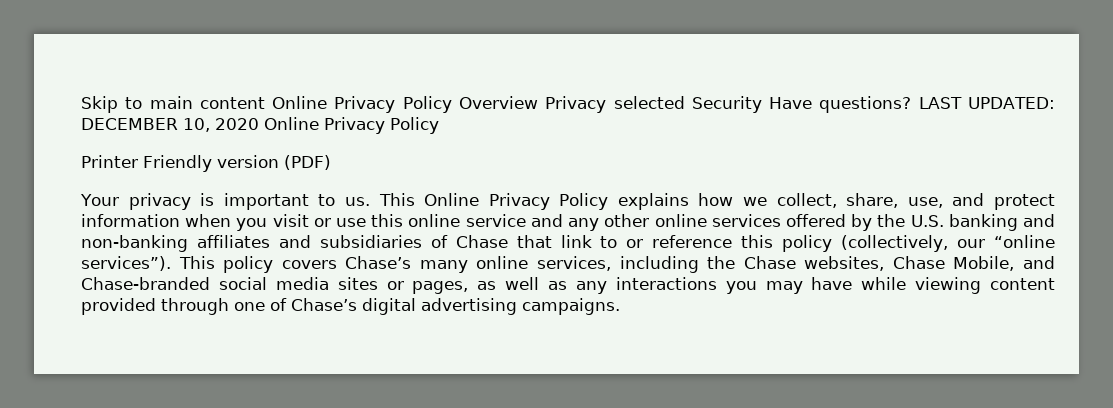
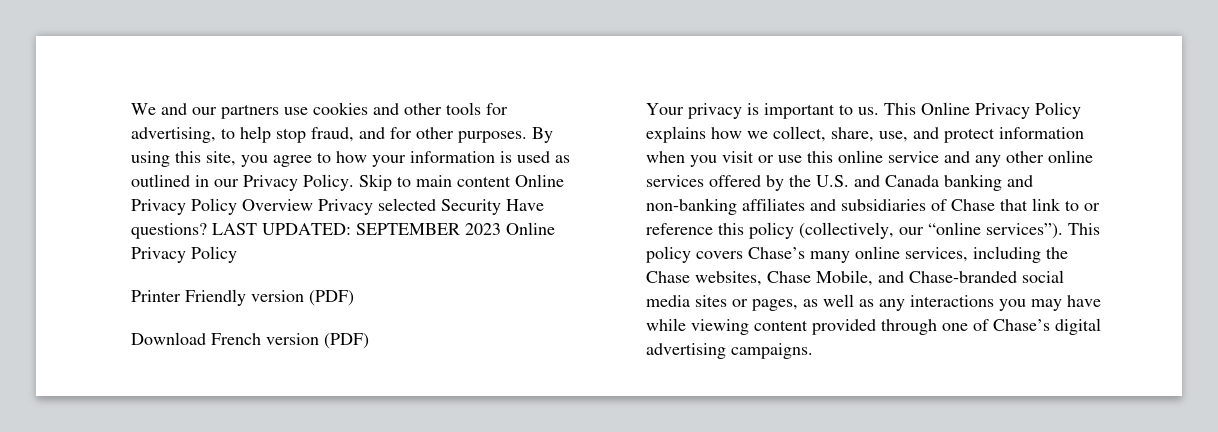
(81, 104) none -> [131,102,508,119] [131,126,553,143] [131,151,570,167] [131,174,354,191] We and our partners use cookies and other tools for advertising, to help stop fraud, and for other purposes. By using this site, you agree to how your information is used as outlined in our Privacy Policy.
[81,118,259,132] DECEMBER 10, 2020 -> [356,223,501,235] SEPTEMBER 2023
(331, 162) none -> [131,332,369,349] // Download French version (PDF)
(944, 221) none -> [854,175,939,187] and Canada

